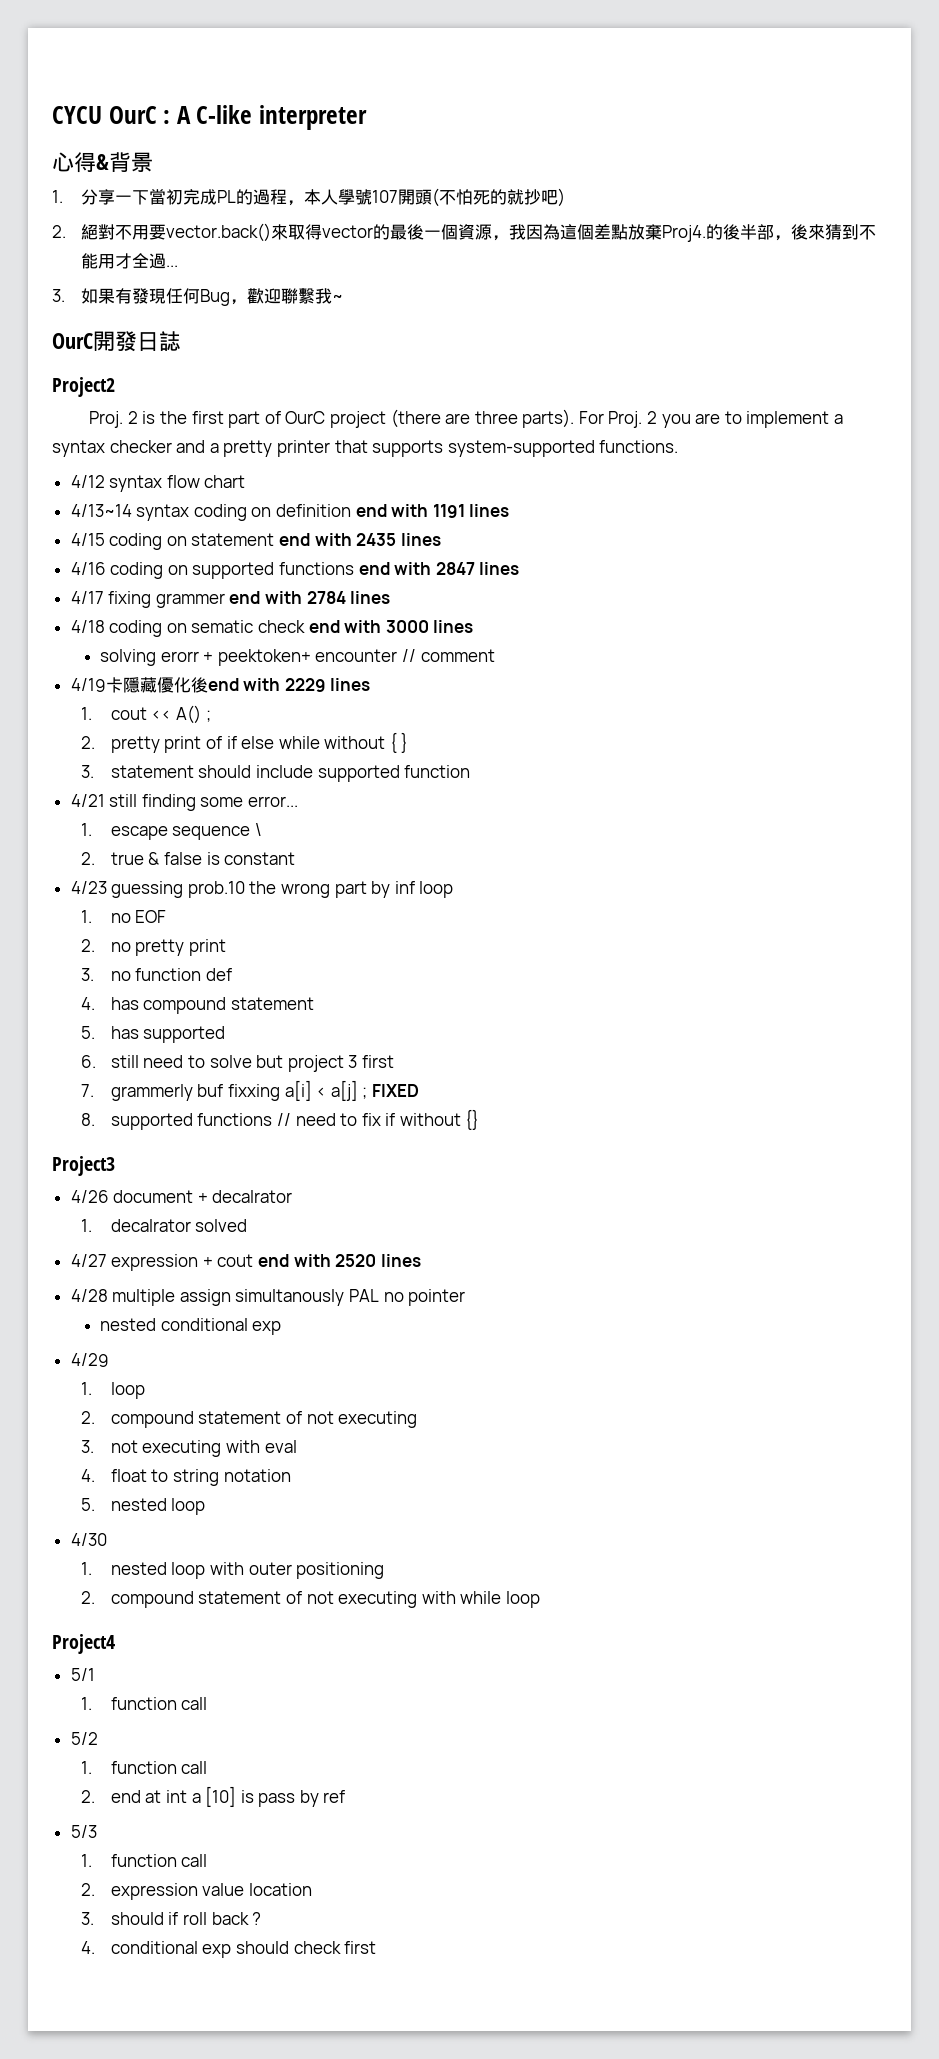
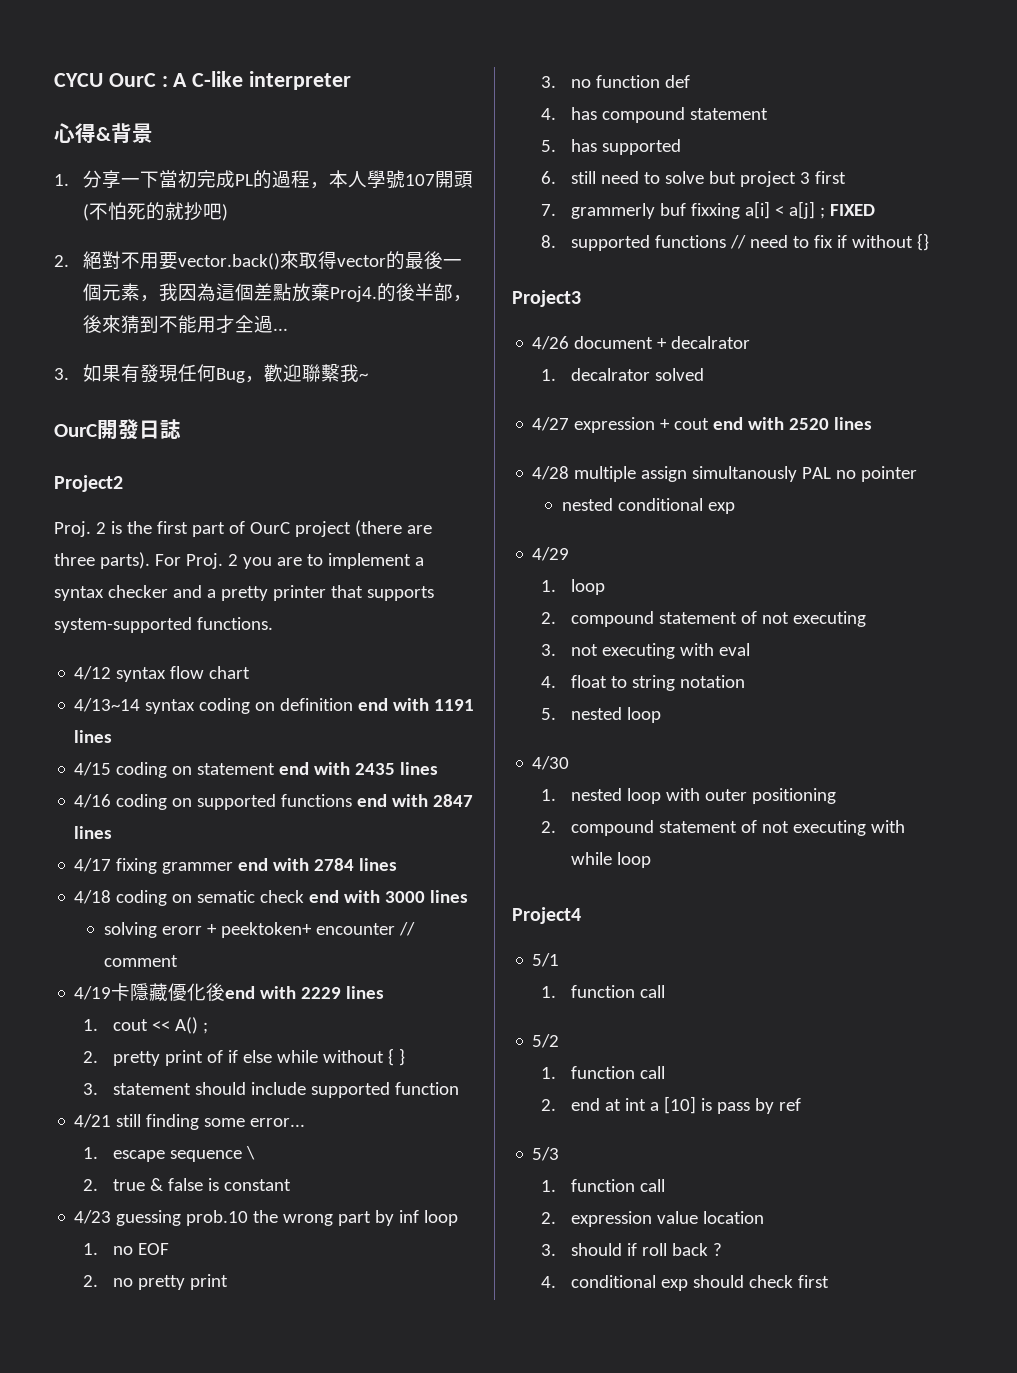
[458,224,493,240] 資源 -> [102,283,141,301] 元素

